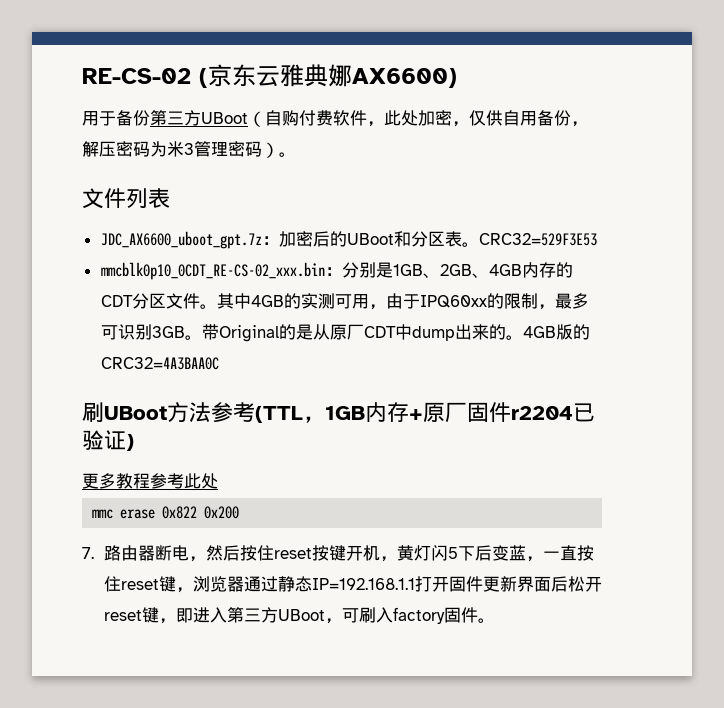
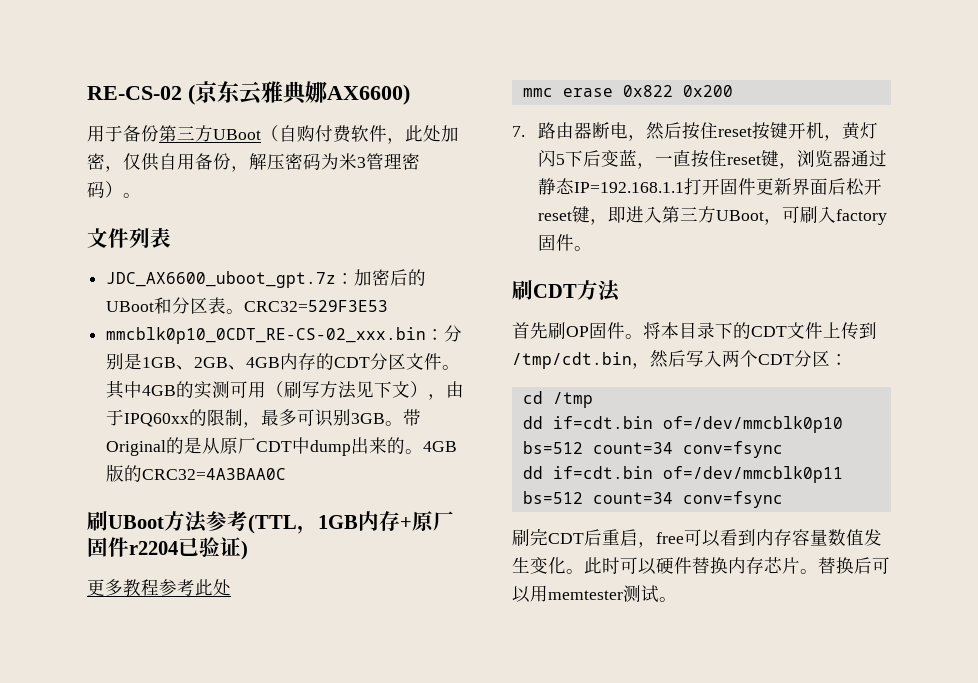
(369, 301) none -> [266,381,429,399] （刷写方法见下文）
(495, 620) none -> [512,280,621,302] [512,322,877,340] [512,350,848,369] [522,391,593,408] [522,416,843,433] [522,441,783,458] [522,466,843,483] [522,491,783,508] [512,528,882,548] [512,557,890,575] [512,585,677,603] // 刷CDT方法 // 首先刷OP固件。将本目录下的CDT文件上传到/tmp/cdt.bin，然后写入两个CDT分区： // cd /tmp // dd if=cdt.bin of=/dev/mmcblk0p10 bs=512 count=34 conv=fsync // dd if=cdt.bin of=/dev/mmcblk0p11 bs=512 count=34 conv=fsync // 刷完CDT后重启，free可以看到内存容量数值发生变化。此时可以硬件替换内存芯片。替换后可以用memtester测试。

